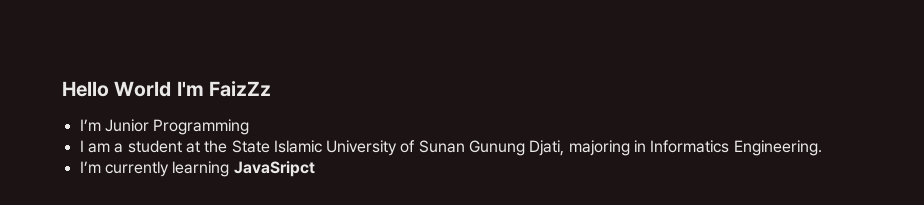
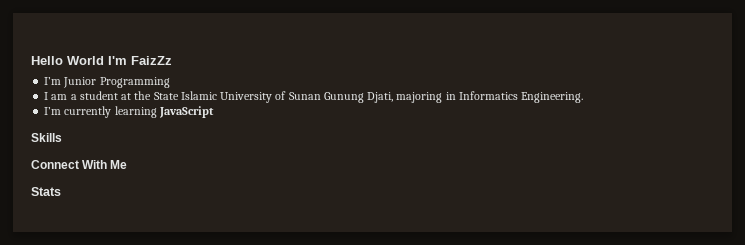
[233,161,315,177] JavaSripct -> [158,106,214,118] [31,133,62,142] [31,160,128,169] [31,187,61,196] JavaScript // Skills // Connect With Me // Stats

